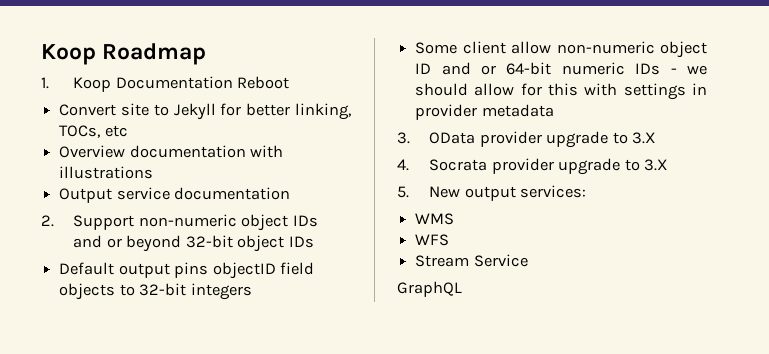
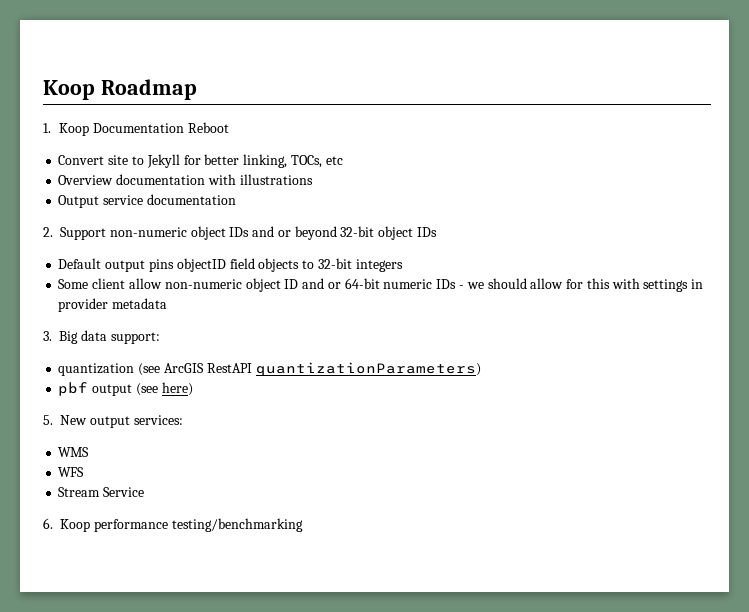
[429,131,657,148] [397,158,669,175] OData provider upgrade to 3.X // 4. Socrata provider upgrade to 3.X -> [59,330,160,344] [58,362,481,376] [58,382,193,396] Big data support: // quantization (see ArcGIS RestAPI quantizationParameters) // pbf output (see here)
[397,281,462,297] GraphQL -> [43,518,303,532] 6. Koop performance testing/benchmarking

